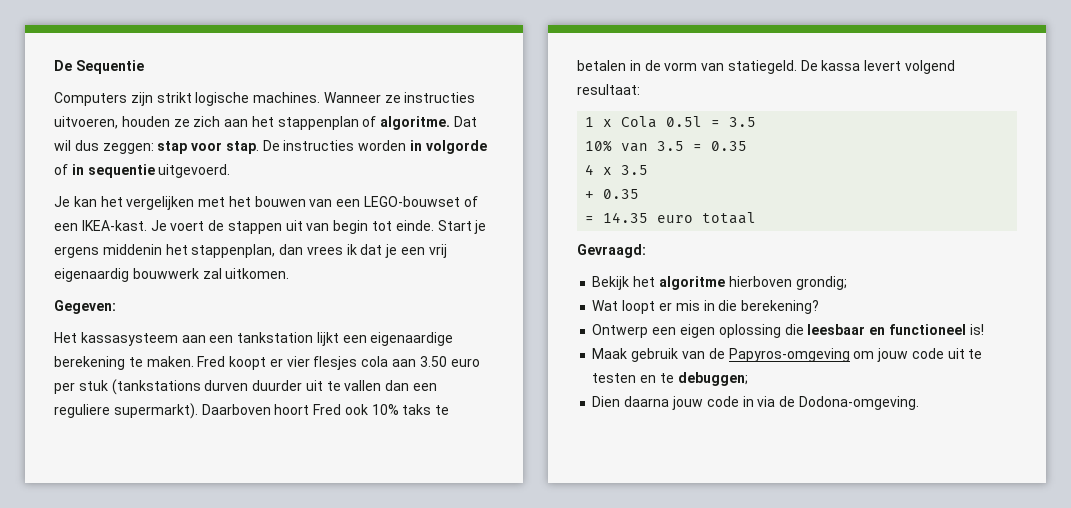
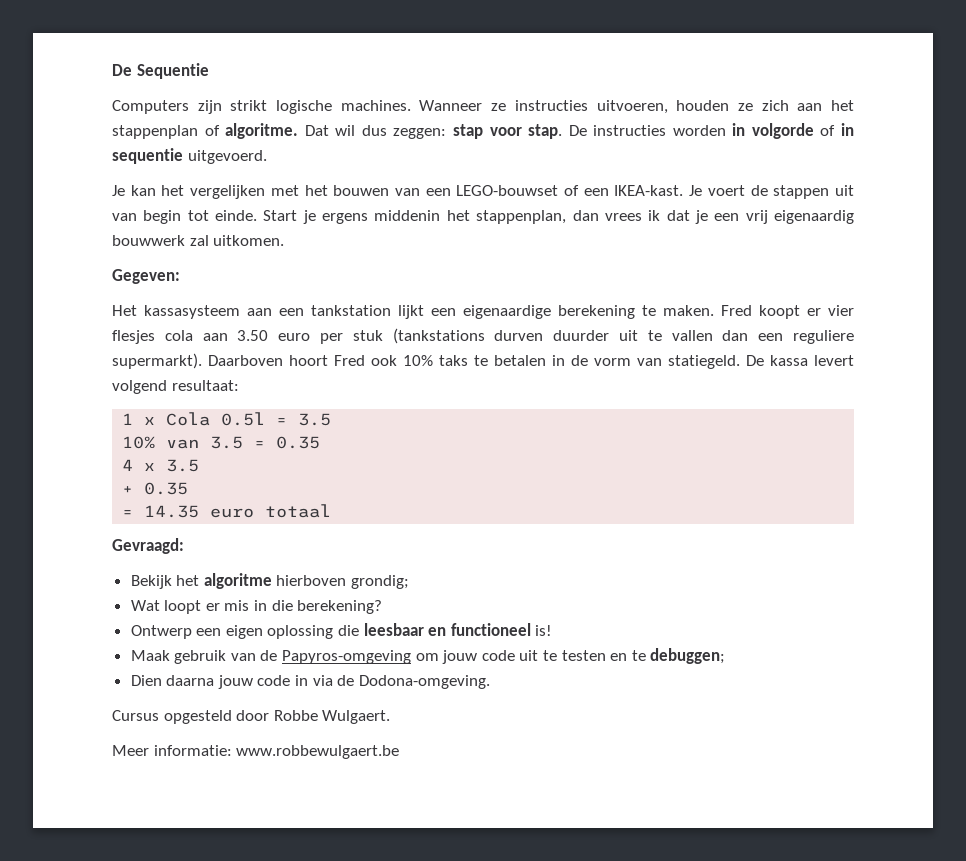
(919, 403) none -> [112,710,391,724] [112,745,400,759] // Cursus opgesteld door Robbe Wulgaert. // Meer informatie: www.robbewulgaert.be

